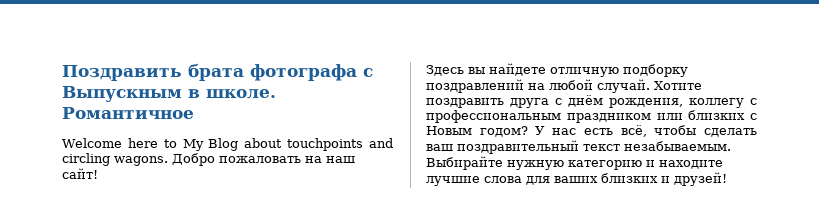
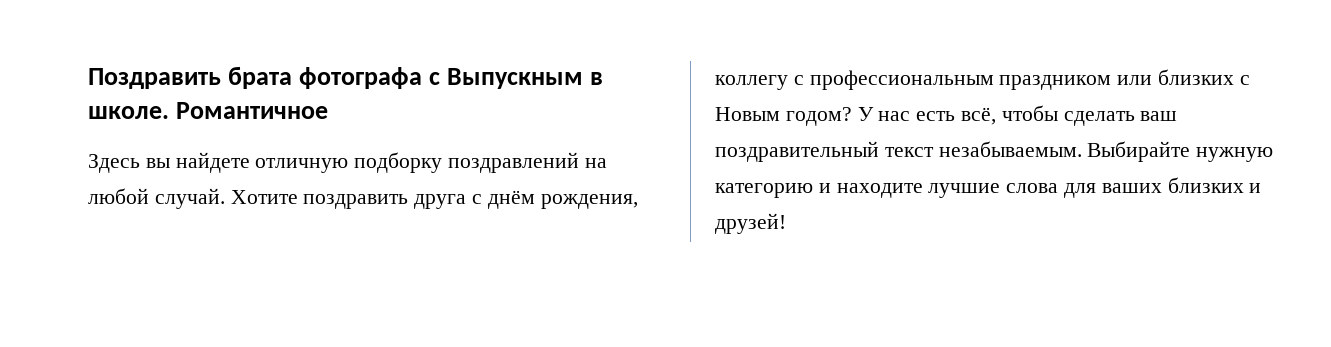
[62,138,393,151] [62,153,355,166] [62,168,98,179] // Welcome here to My Blog about touchpoints and circling wagons. Добро пожаловать на наш сайт! -> (329, 110) none

